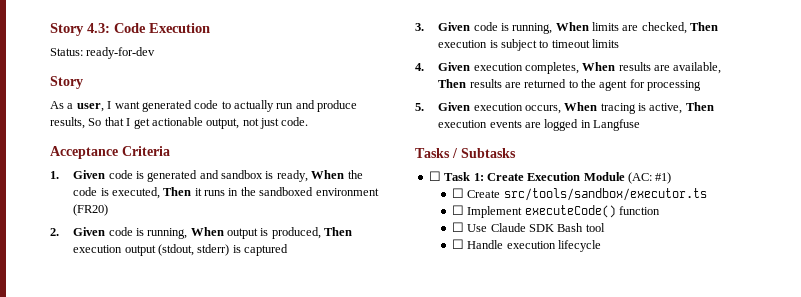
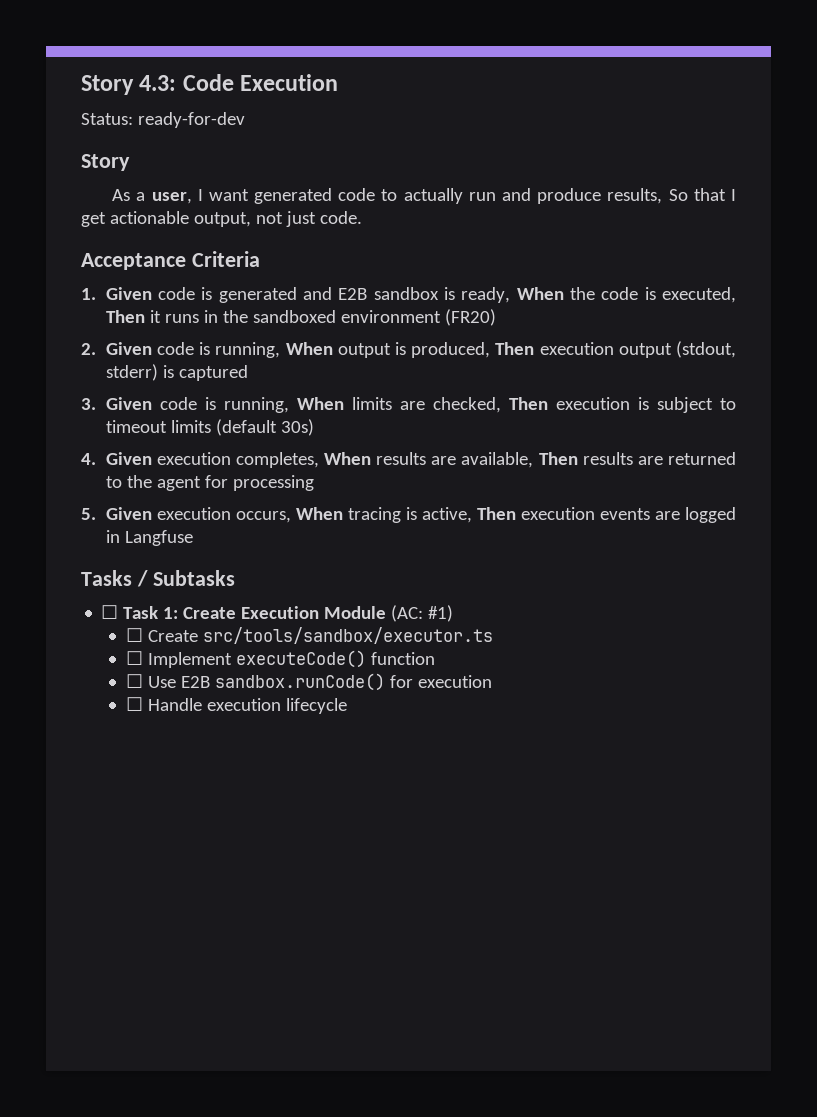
(219, 174) none -> [338,288,368,300] E2B
(620, 43) none -> [215,419,314,436] (default 30s)
[490,223,605,232] Claude SDK Bash tool -> [180,673,492,691] E2B sandbox.runCode() for execution

